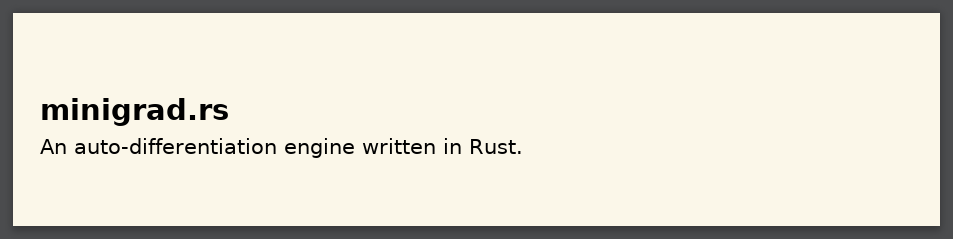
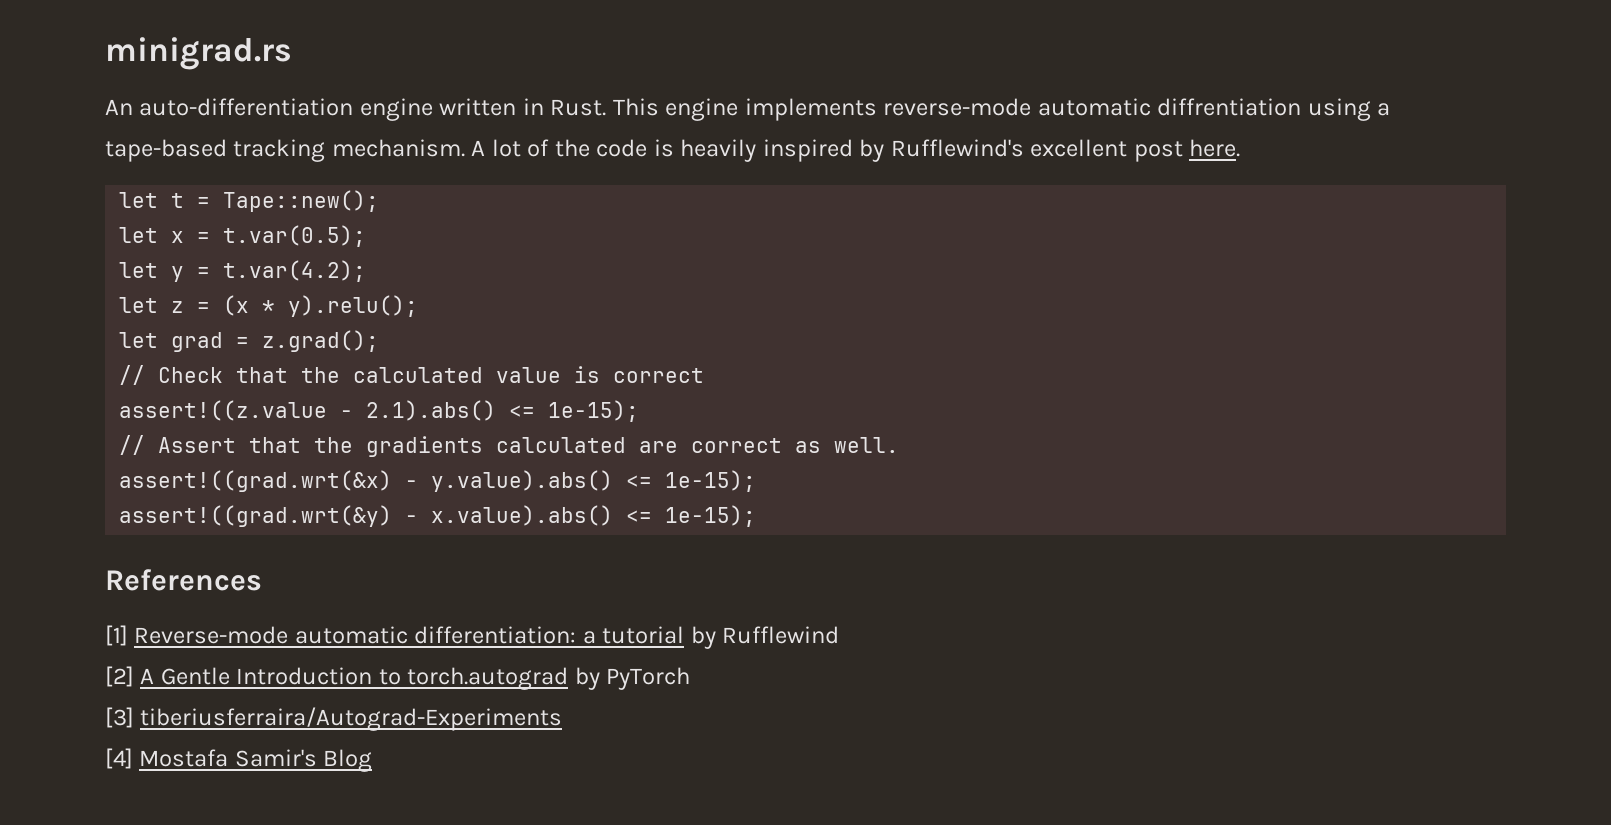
(523, 146) none -> [612,98,1391,121] [105,139,1241,162] [119,190,380,212] [119,225,367,247] [119,260,367,282] [119,295,419,317] [119,330,380,352] [119,365,705,385] [119,400,640,422] [119,435,900,457] [119,470,757,492] [119,505,757,527] [105,569,262,591] [105,625,840,649] [105,666,691,690] [105,707,563,731] [105,748,373,772] This engine implements reverse-mode automatic diffrentiation using a tape-based tracking mechanism. A lot of the code is heavily inspired by Rufflewind's excellent post here. // let t = Tape::new(); // let x = t.var(0.5); // let y = t.var(4.2); // let z = (x * y).relu(); // let grad = z.grad(); // // Check that the calculated value is correct // assert!((z.value - 2.1).abs() <= 1e-15); // // Assert that the gradients calculated are correct as well. // assert!((grad.wrt(&x) - y.value).abs() <= 1e-15); // assert!((grad.wrt(&y) - x.value).abs() <= 1e-15); // References // [1] Reverse-mode automatic differentiation: a tutorial by Rufflewind // [2] A Gentle Introduction to torch.autograd by PyTorch // [3] tiberiusferraira/Autograd-Experiments // [4] Mostafa Samir's Blog

